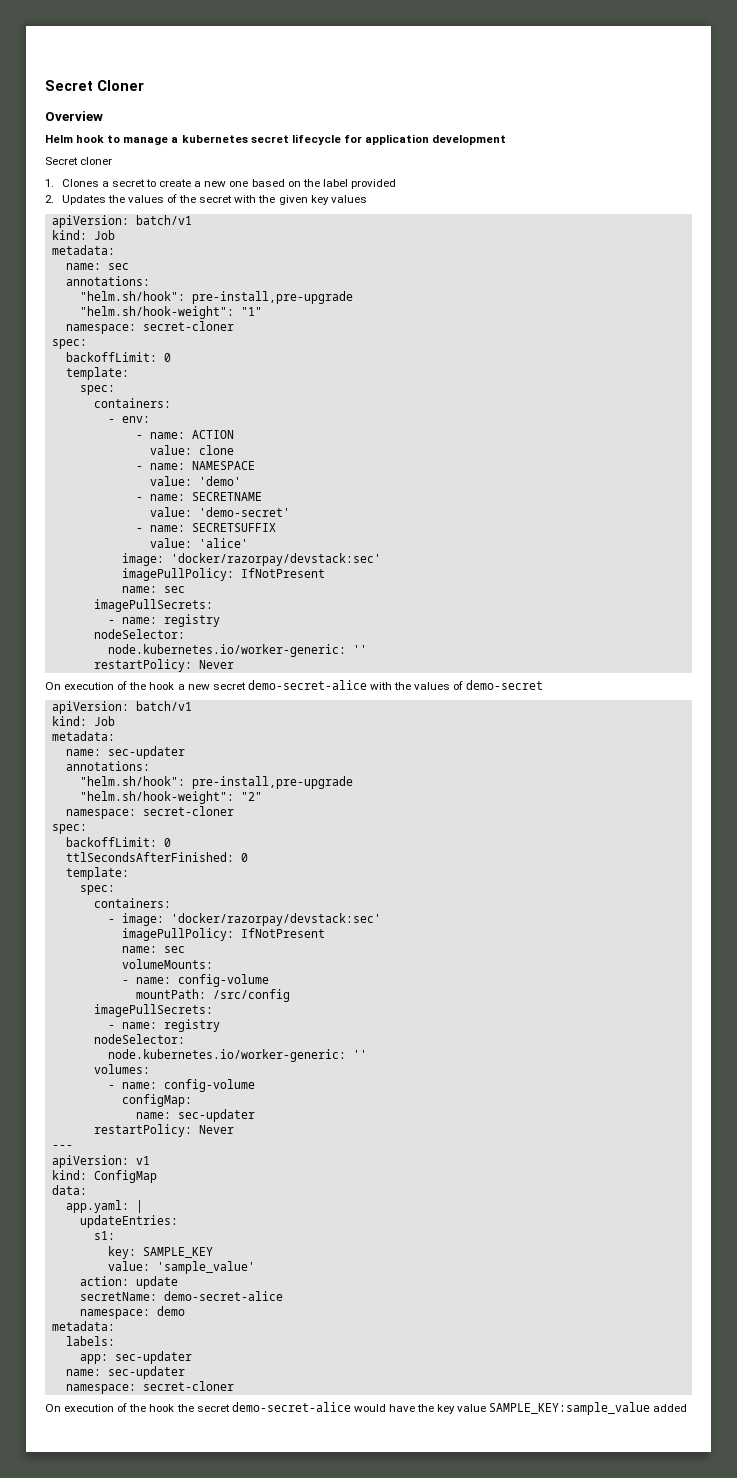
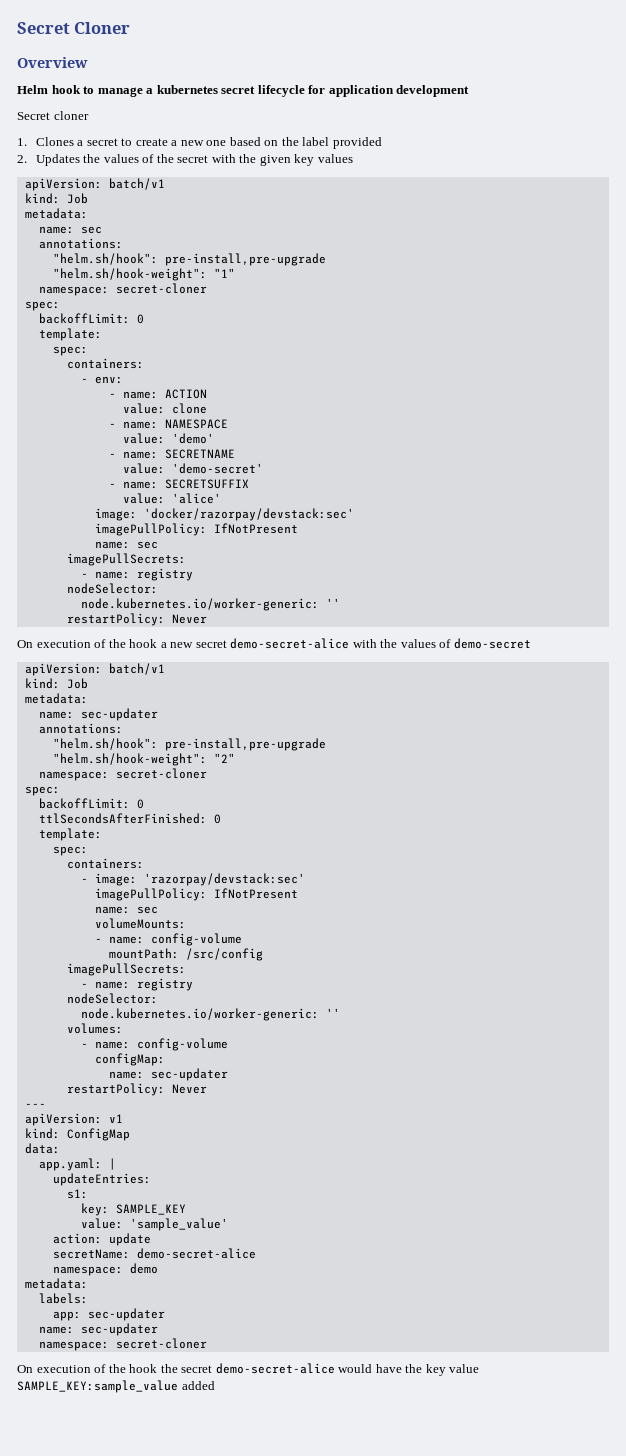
[170,913,381,926] 'docker/razorpay/devstack:sec' -> [143,873,305,886] 'razorpay/devstack:sec'

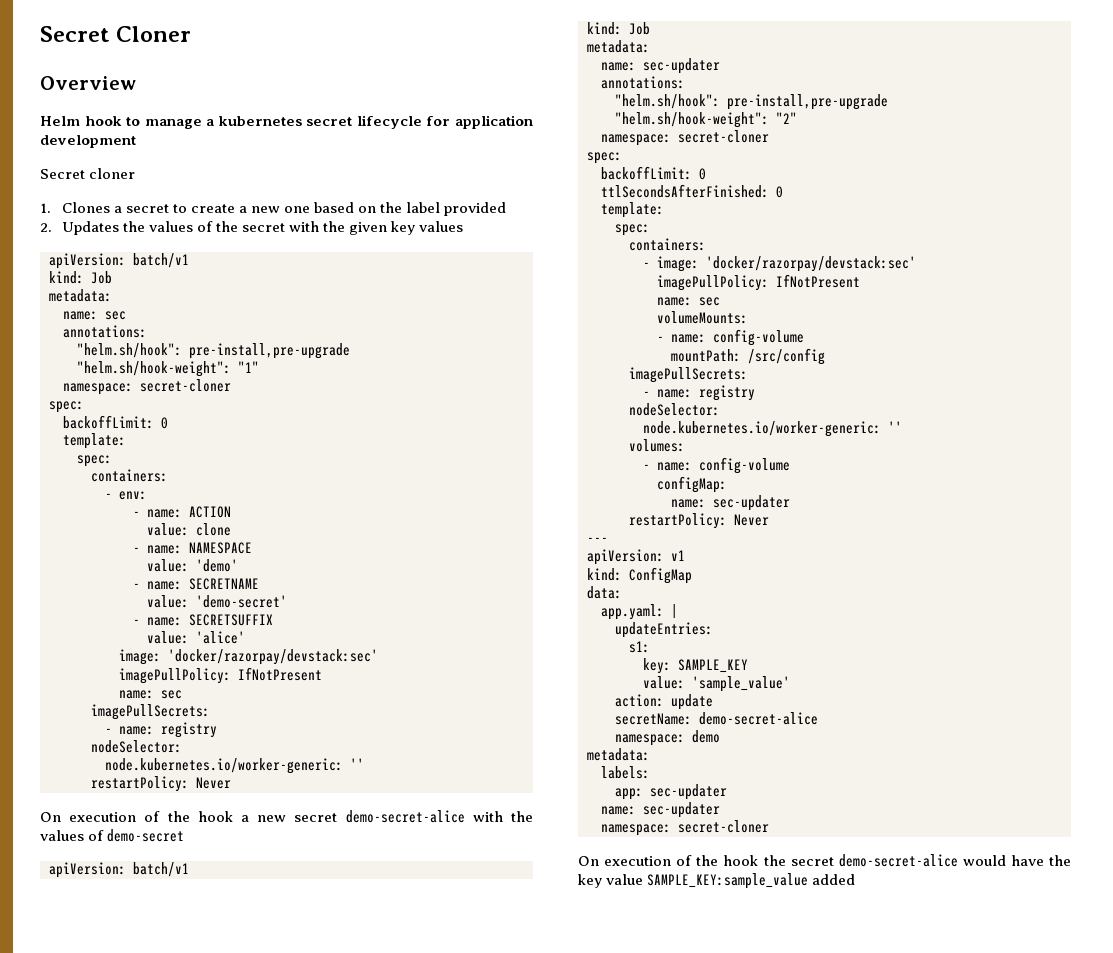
[143,873,305,886] 'razorpay/devstack:sec' -> [706,256,916,272] 'docker/razorpay/devstack:sec'

